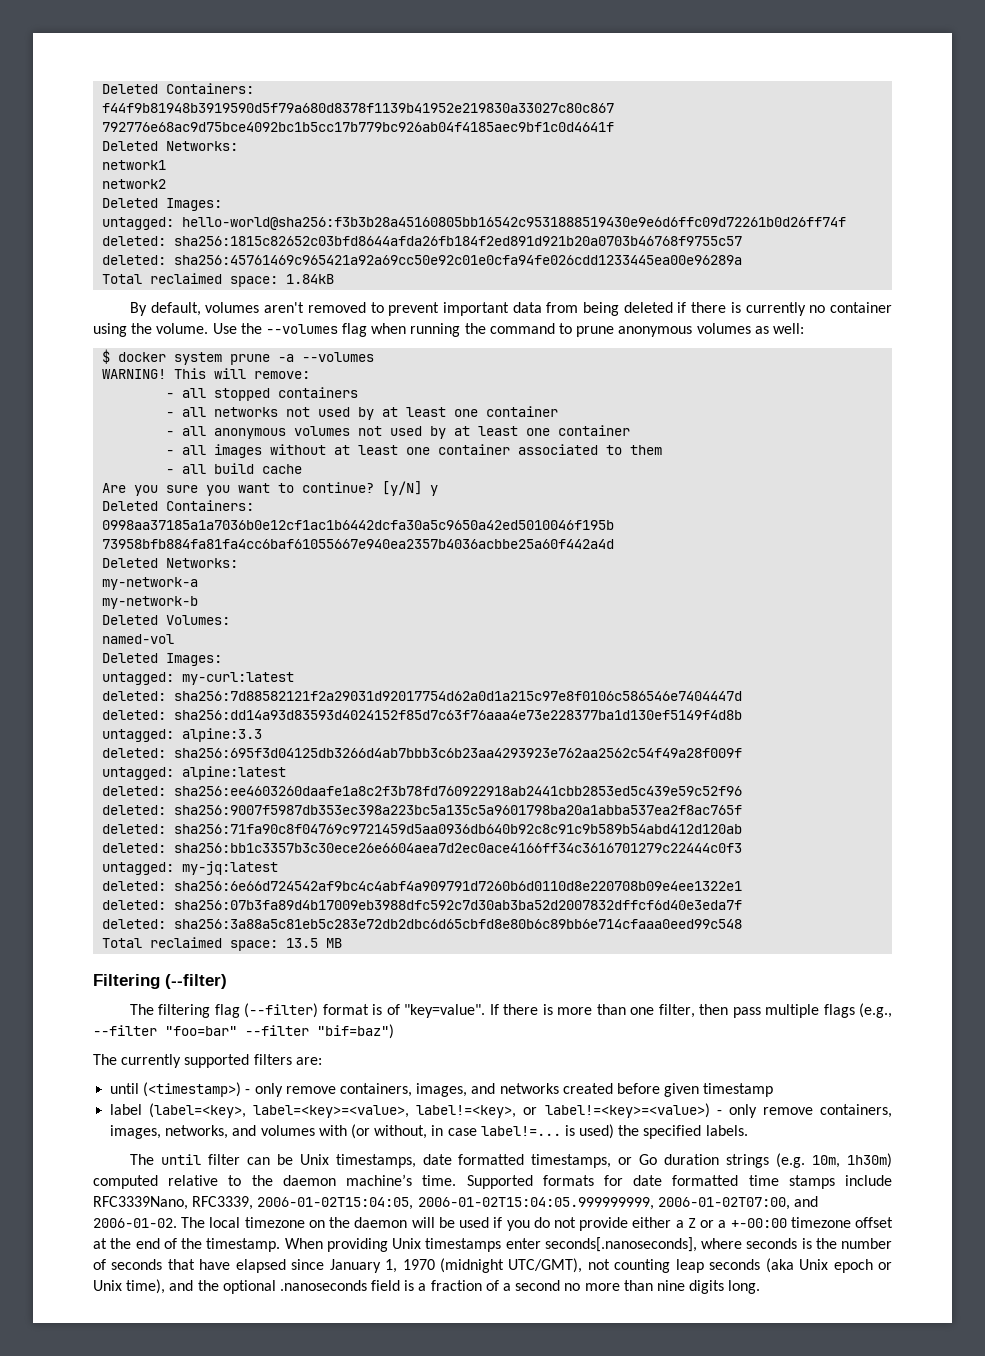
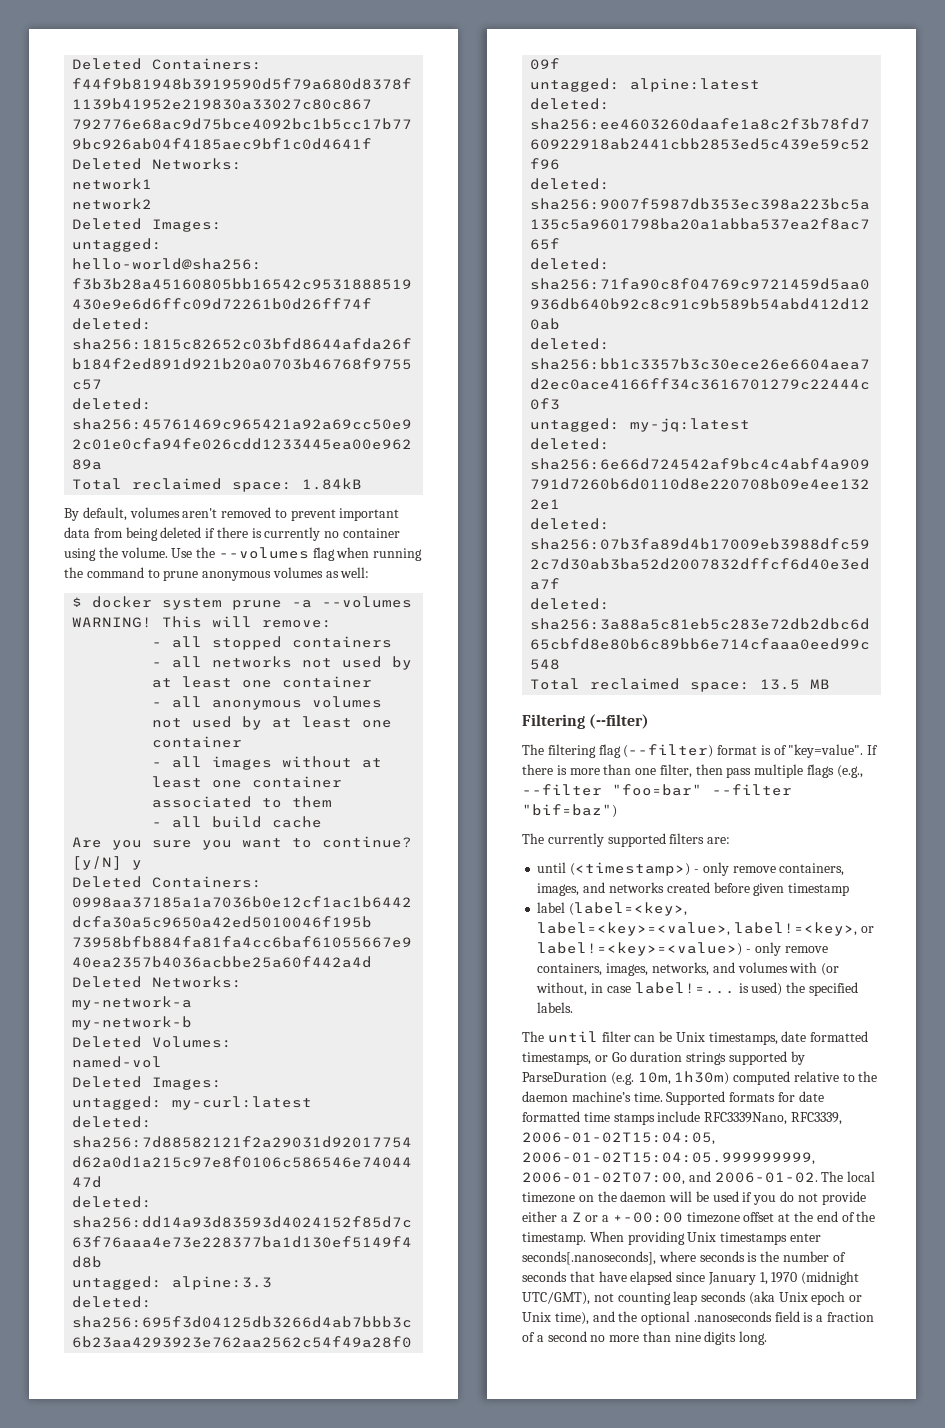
(770, 1161) none -> [728,1051,805,1065] [522,1072,607,1082] supported by ParseDuration

